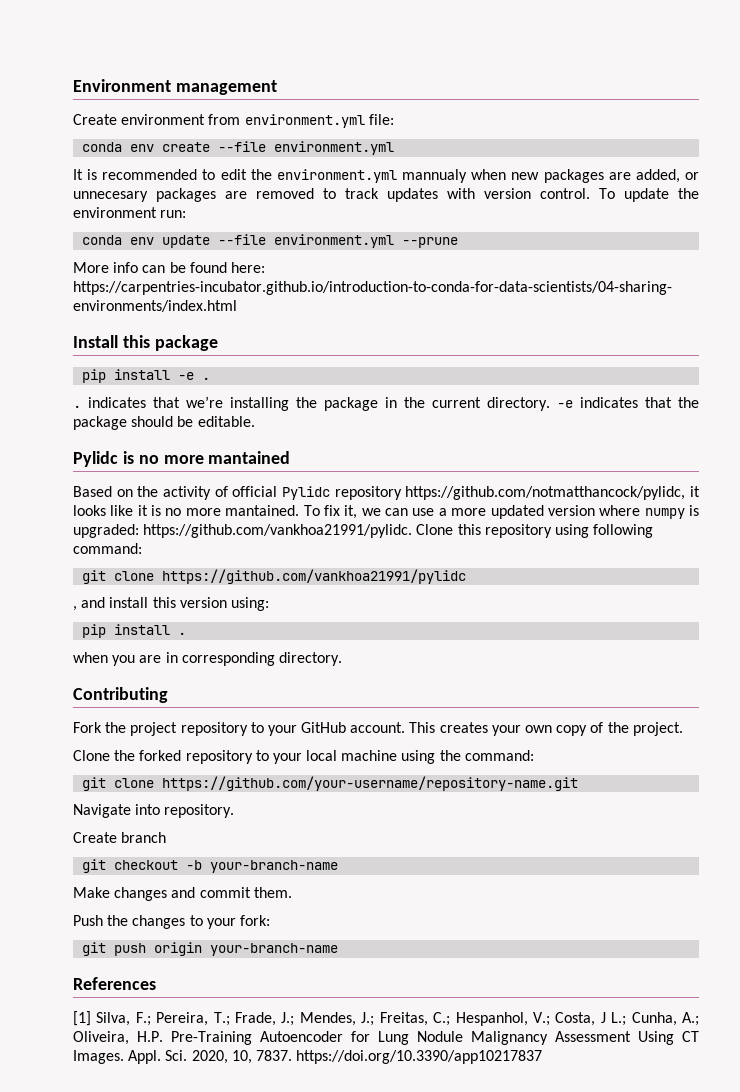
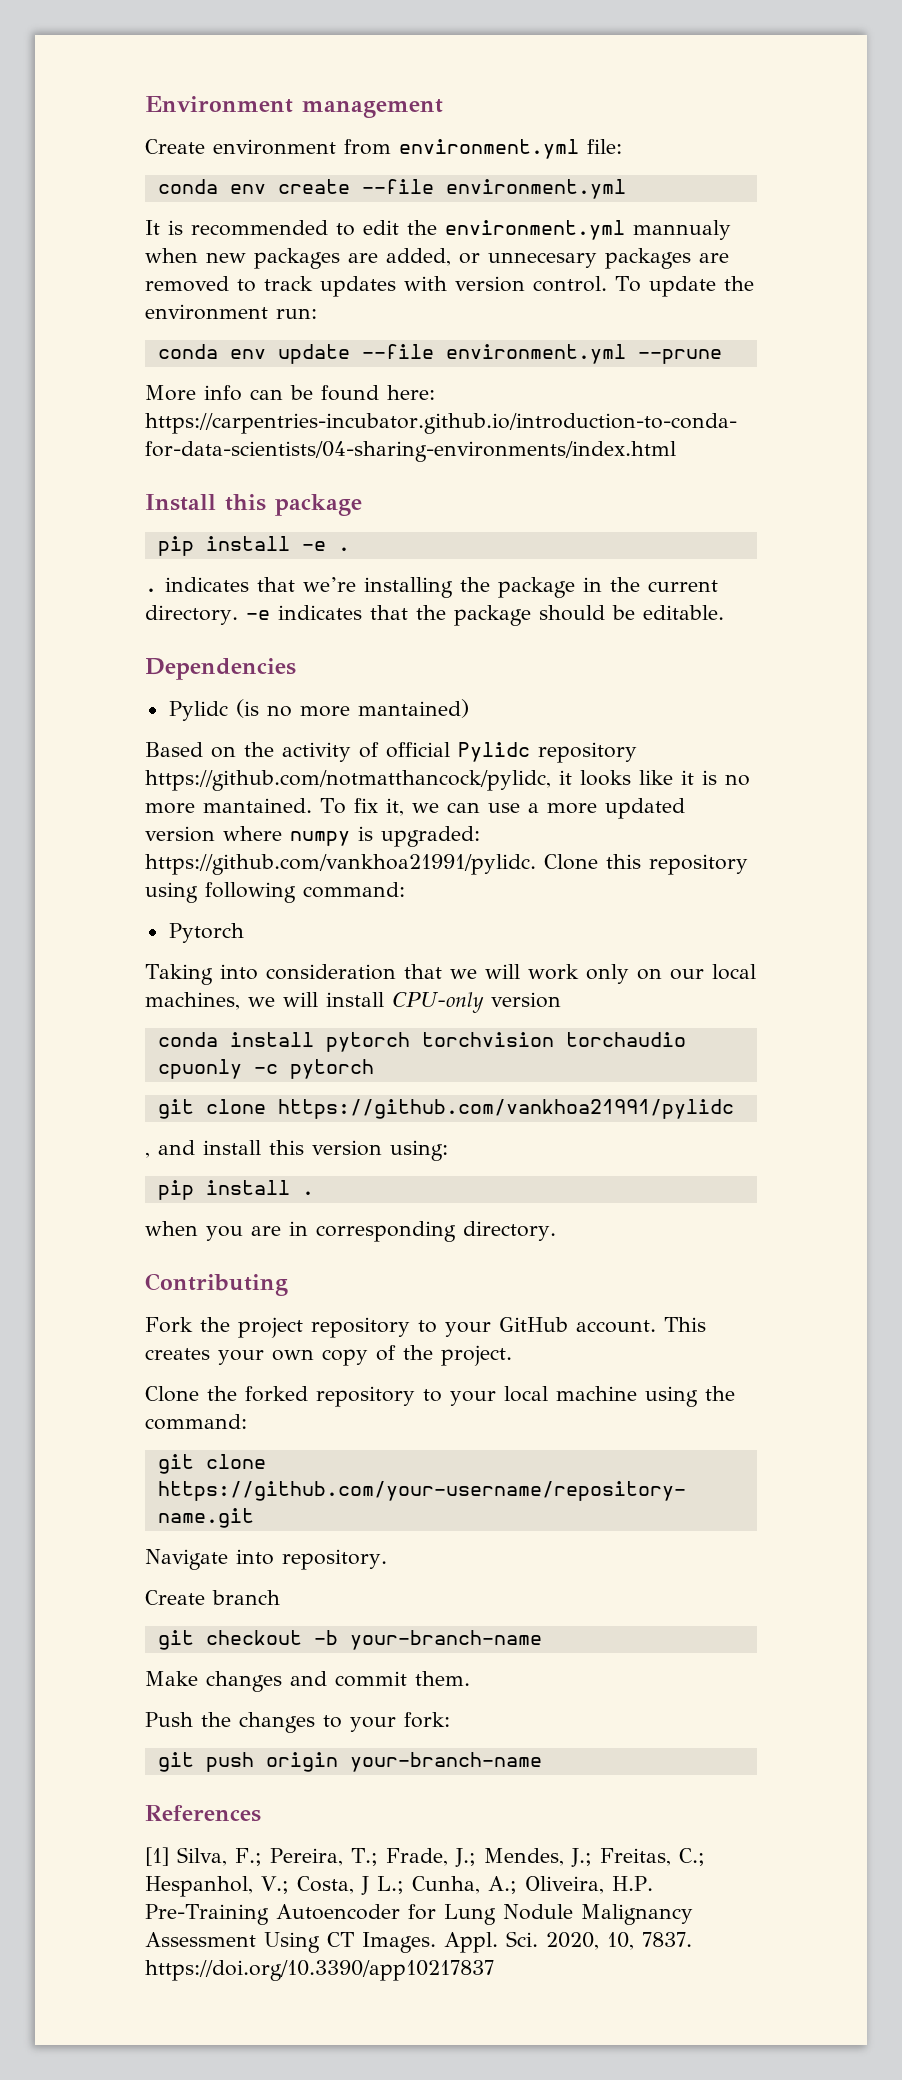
[73,451,291,467] // Pylidc is no more mantained -> [145,658,296,680] [168,699,469,721] // Dependencies // Pylidc (is no more mantained)
(142, 548) none -> [168,923,244,943] [145,964,756,985] [145,992,561,1013] [157,1032,686,1052] [157,1059,374,1079] // Pytorch // Taking into consideration that we will work only on our local machines, we will install CPU-only version // conda install pytorch torchvision torchaudio cpuonly -c pytorch

